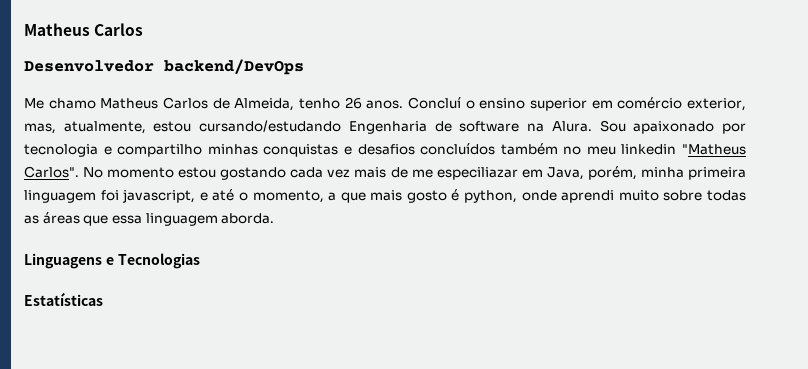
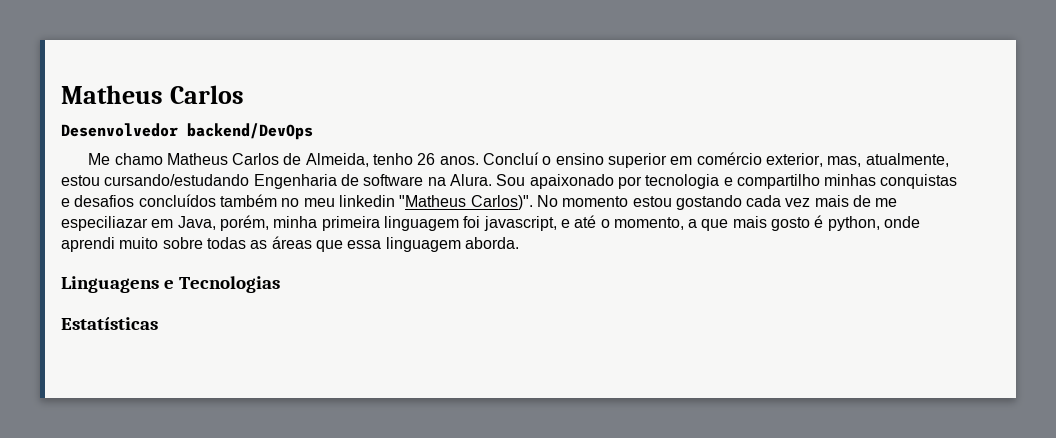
[24,166,79,178] Carlos". -> [470,195,533,210] Carlos)".

